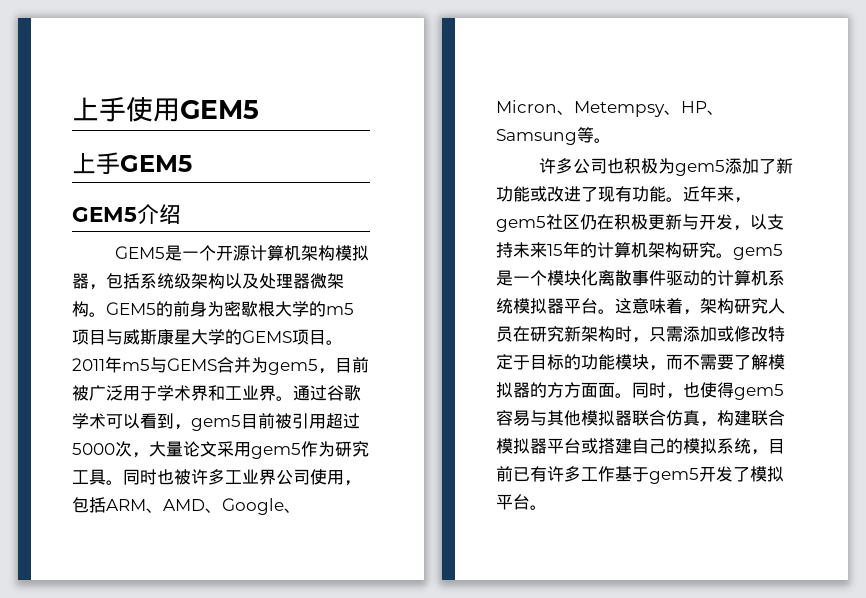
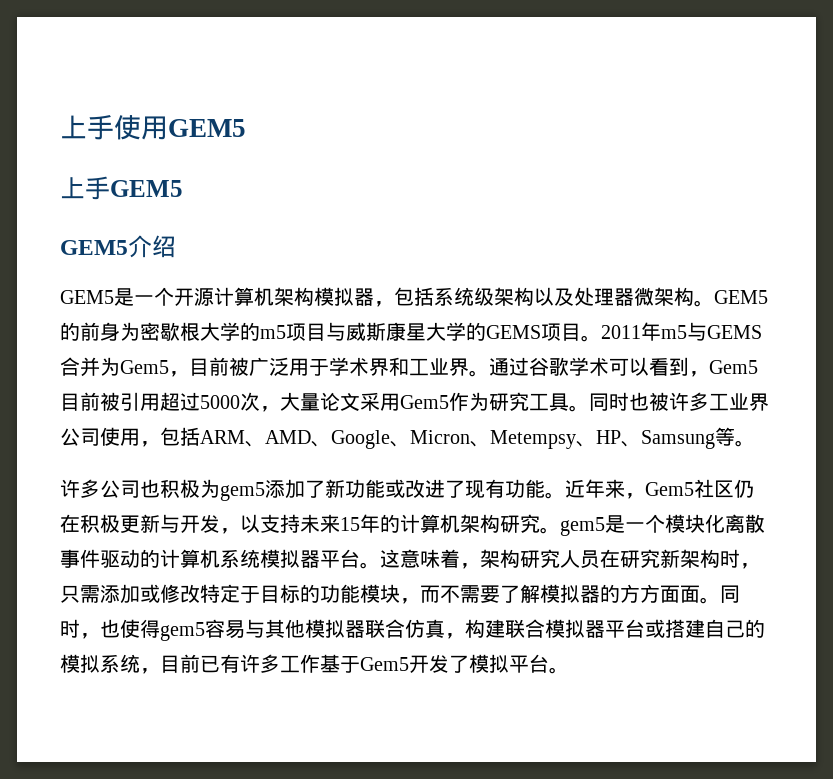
[268,359,318,375] gem5 -> [120,360,169,374] Gem5
[191,415,241,431] gem5 -> [709,360,758,374] Gem5
[251,443,301,459] gem5 -> [400,395,449,409] Gem5
[496,216,546,232] gem5 -> [645,482,694,496] Gem5
[649,468,699,484] gem5 -> [360,657,409,671] Gem5

